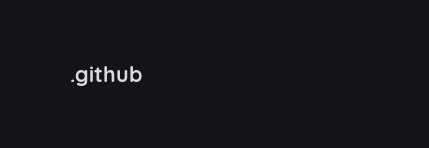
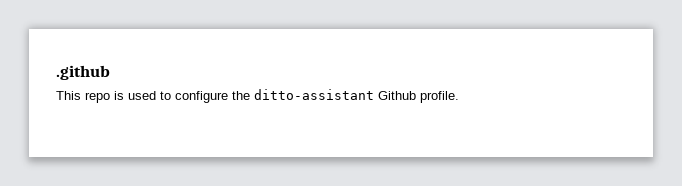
(142, 76) none -> [56,89,459,103] // This repo is used to configure the ditto-assistant Github profile.

